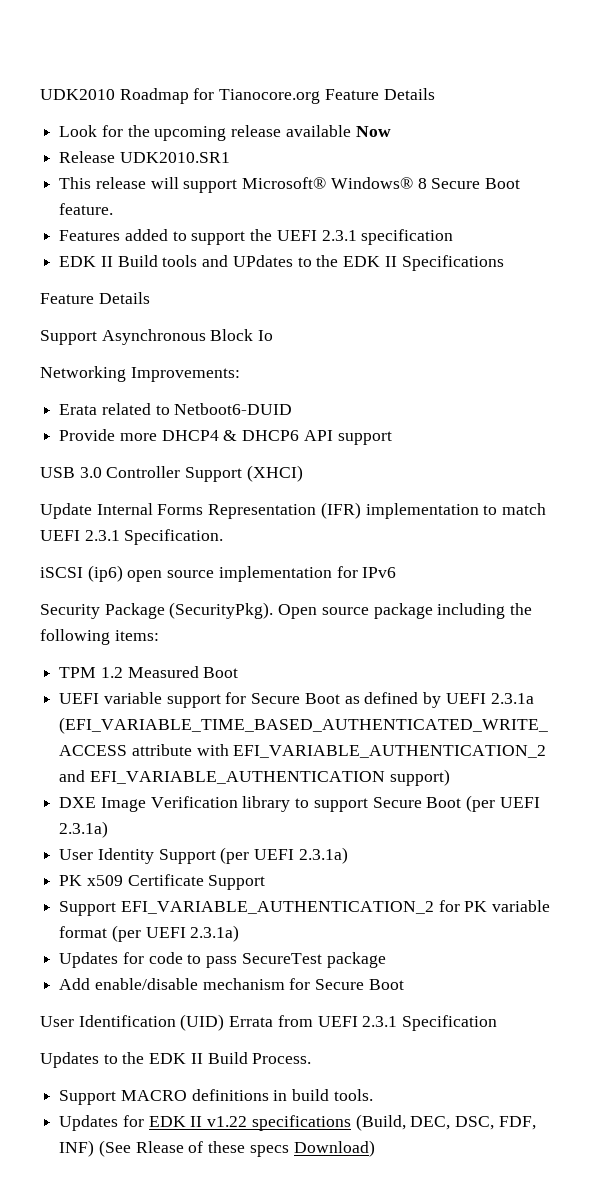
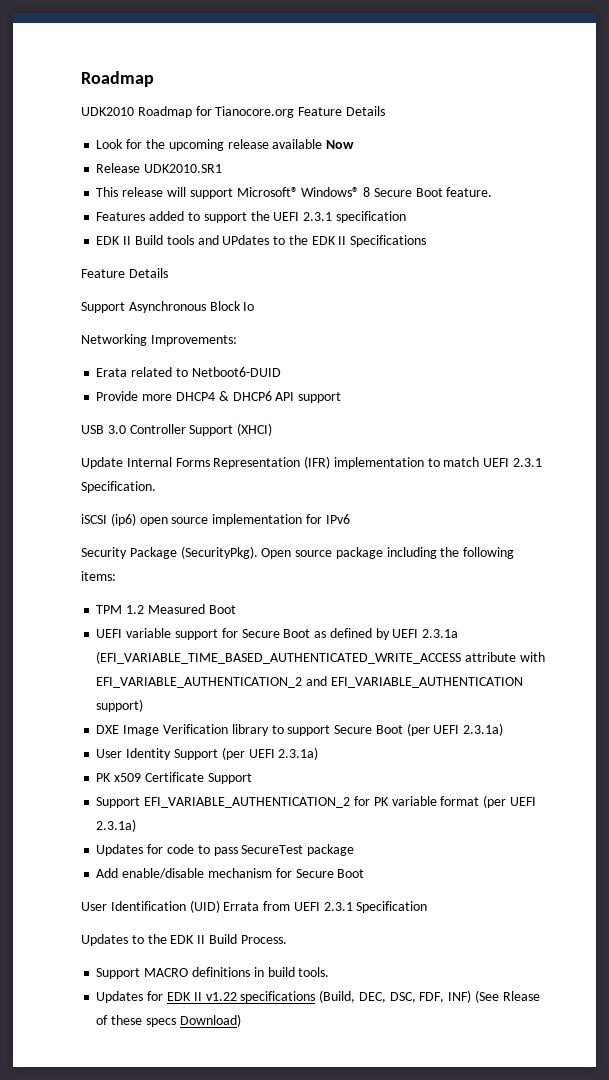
(40, 94) none -> [81,71,154,87] Roadmap //

